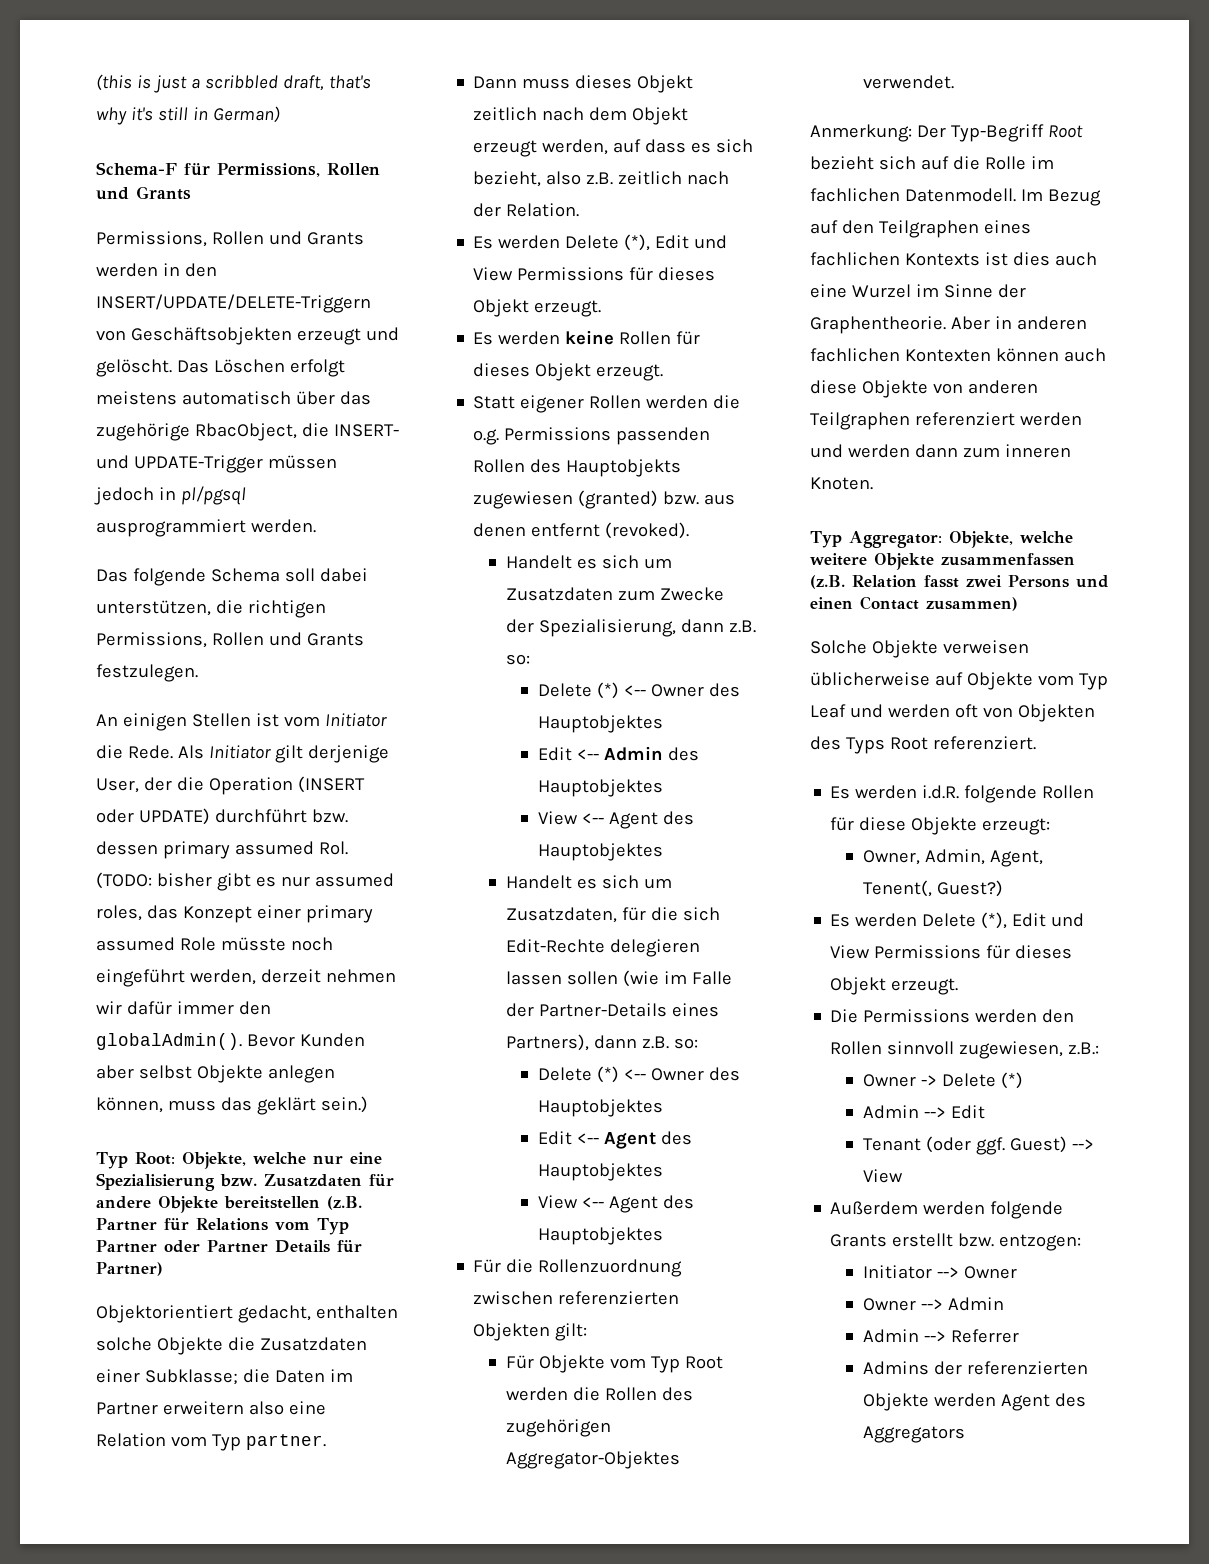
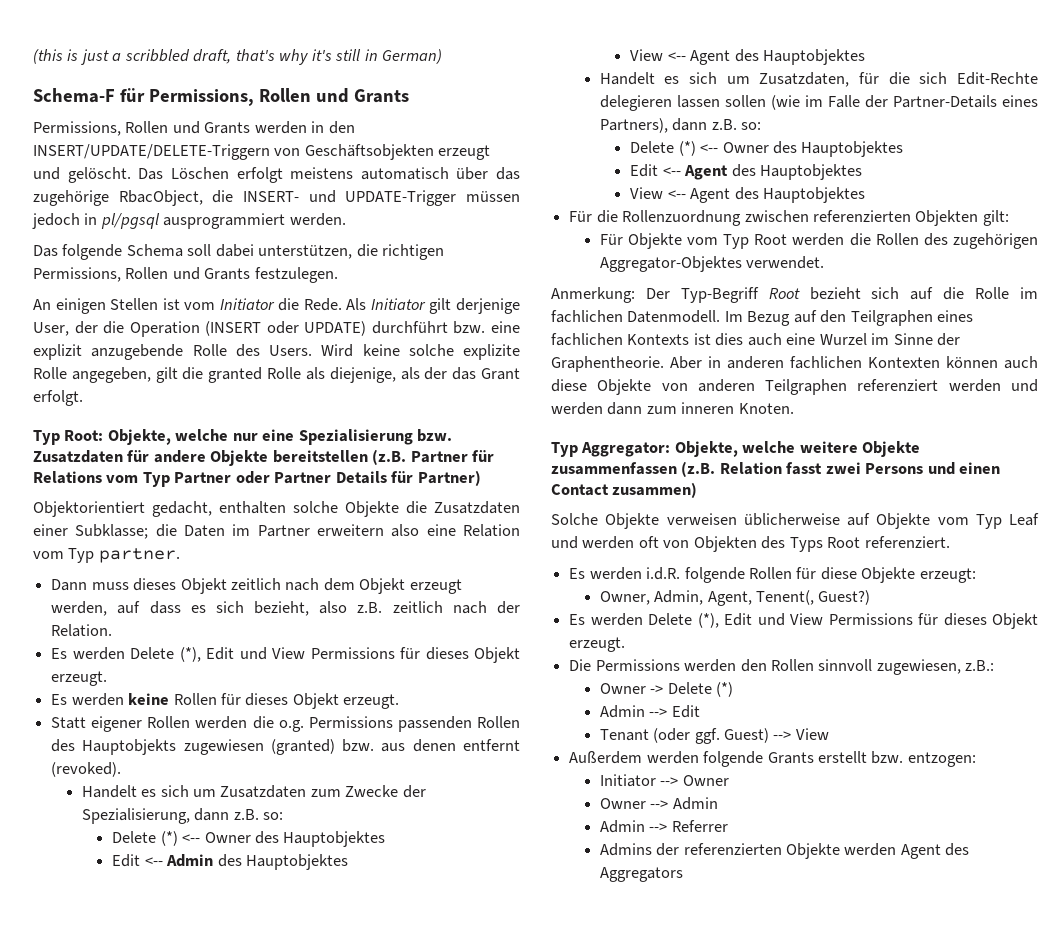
[96,841,348,859] [96,872,394,891] [96,905,373,923] [96,937,333,951] [96,969,396,987] [96,1001,271,1015] [96,1033,365,1050] [96,1065,335,1083] [96,1096,368,1115] dessen primary assumed Rol. (TODO: bisher gibt es nur assumed roles, das Konzept einer primary assumed Role müsste noch eingeführt werden, derzeit nehmen wir dafür immer den globalAdmin(). Bevor Kunden aber selbst Objekte anlegen können, muss das geklärt sein.) -> [491,321,520,333] [33,344,520,360] [33,367,520,383] [33,390,83,406] eine explizit anzugebende Rolle des Users. Wird keine solche explizite Rolle angegeben, gilt die granted Rolle als diejenige, als der das Grant erfolgt.

